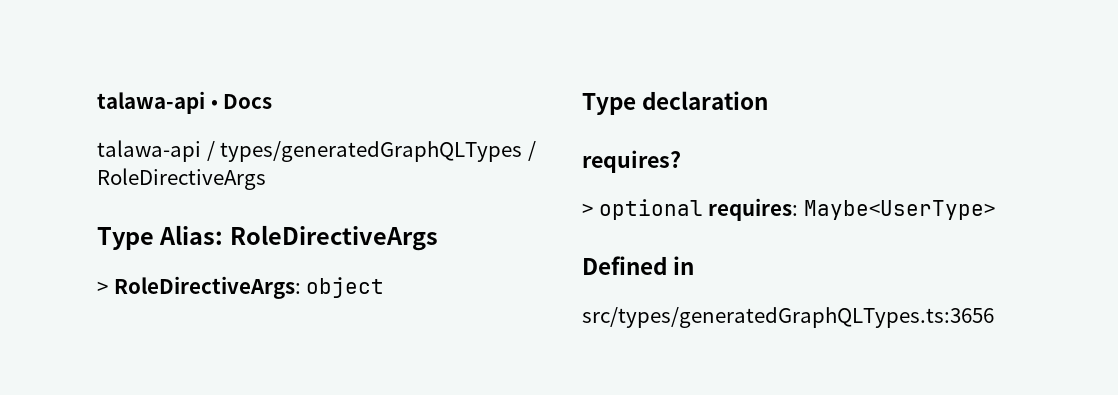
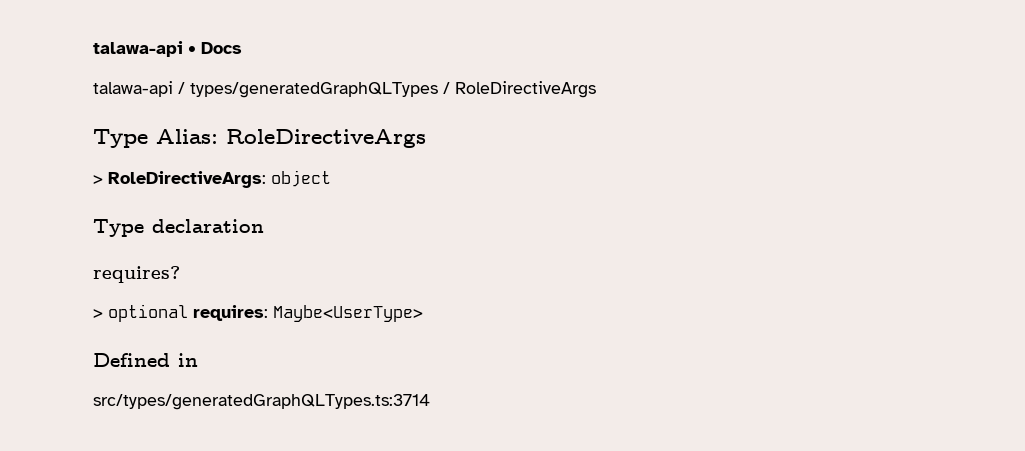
[582,307,994,328] src/types/generatedGraphQLTypes.ts:3656 -> [93,394,430,410] src/types/generatedGraphQLTypes.ts:3714

